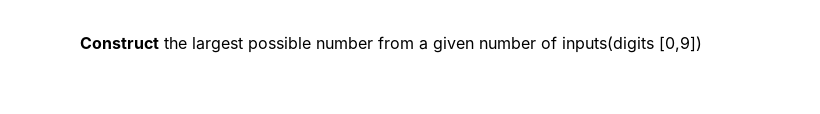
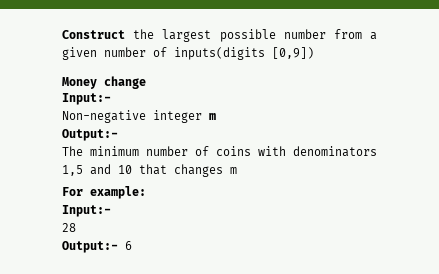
(702, 44) none -> [62,76,146,89] [62,93,111,105] [62,110,216,123] [62,129,118,141] [62,146,377,157] [62,164,237,177] [62,186,146,199] [62,205,111,217] [62,223,76,232] [62,241,132,253] // Money change // Input:- // Non-negative integer m // Output:- // The minimum number of coins with denominators 1,5 and 10 that changes m // For example: // Input:- // 28 // Output:- 6

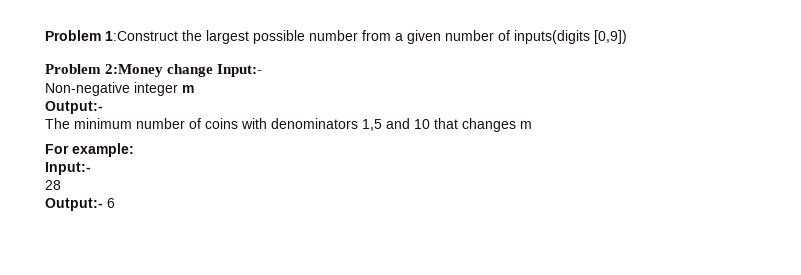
[62,30,125,39] Construct -> [45,30,178,41] Problem 1:Construct
[62,77,97,89] Money -> [45,64,164,77] Problem 2:Money
(146, 82) // -> (214, 70) none

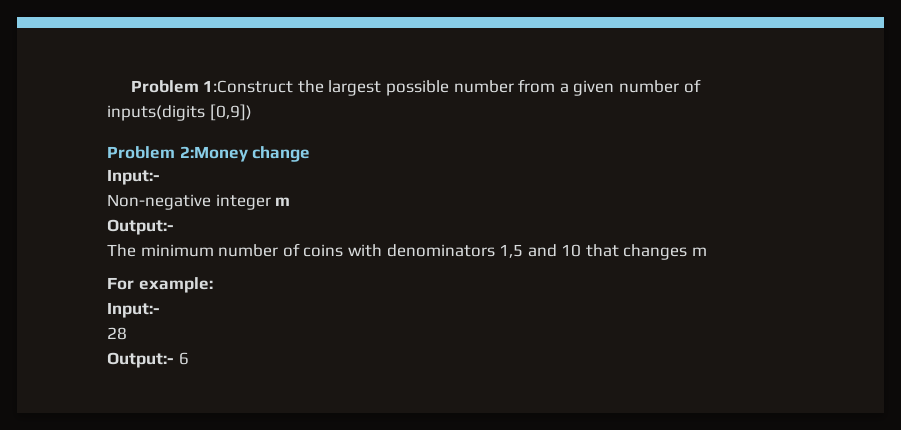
(214, 70) none -> (311, 154) //

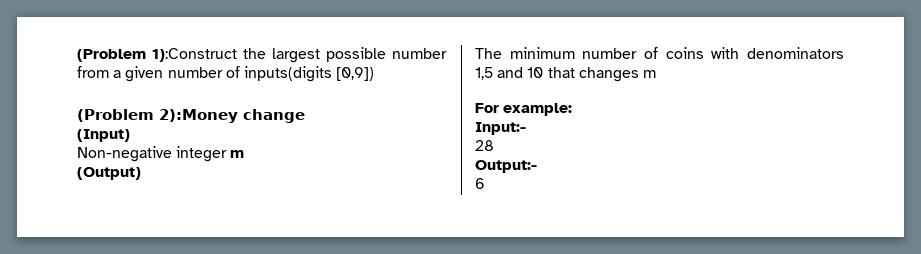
[130,80,294,93] Problem 1:Construct -> [77,48,237,62] (Problem 1):Construct
[107,146,248,162] Problem 2:Money -> [77,109,238,123] (Problem 2):Money
[107,169,160,185] Input:- -> [77,129,130,142] (Input)
[107,219,174,235] Output:- -> [77,167,141,180] (Output)
(174, 360) none -> (537, 166) //

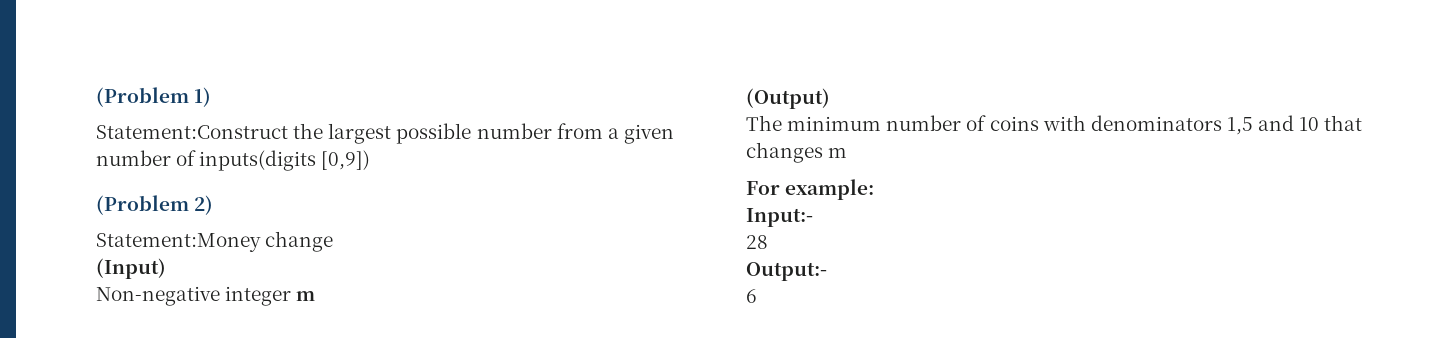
[77,48,237,62] (Problem 1):Construct -> [96,87,212,107] [96,125,288,139] (Problem 1) // Statement:Construct
[159,109,238,123] 2):Money -> [194,195,214,215] [96,233,261,252] 2) // Statement:Money

